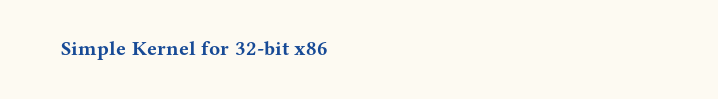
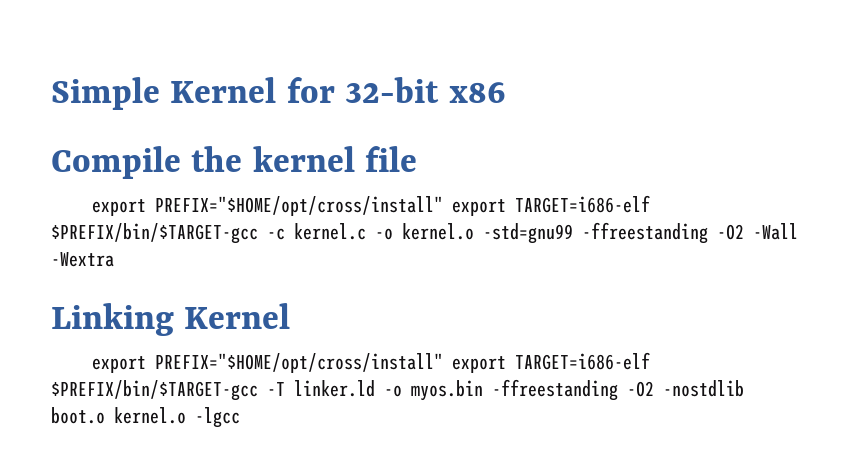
(329, 48) none -> [51,146,418,179] [91,195,650,216] [51,222,798,244] [51,252,114,267] [51,303,291,336] [91,352,650,373] [51,379,744,401] [51,407,240,428] // Compile the kernel file // export PREFIX="$HOME/opt/cross/install" export TARGET=i686-elf $PREFIX/bin/$TARGET-gcc -c kernel.c -o kernel.o -std=gnu99 -ffreestanding -O2 -Wall -Wextra // Linking Kernel // export PREFIX="$HOME/opt/cross/install" export TARGET=i686-elf $PREFIX/bin/$TARGET-gcc -T linker.ld -o myos.bin -ffreestanding -O2 -nostdlib boot.o kernel.o -lgcc

